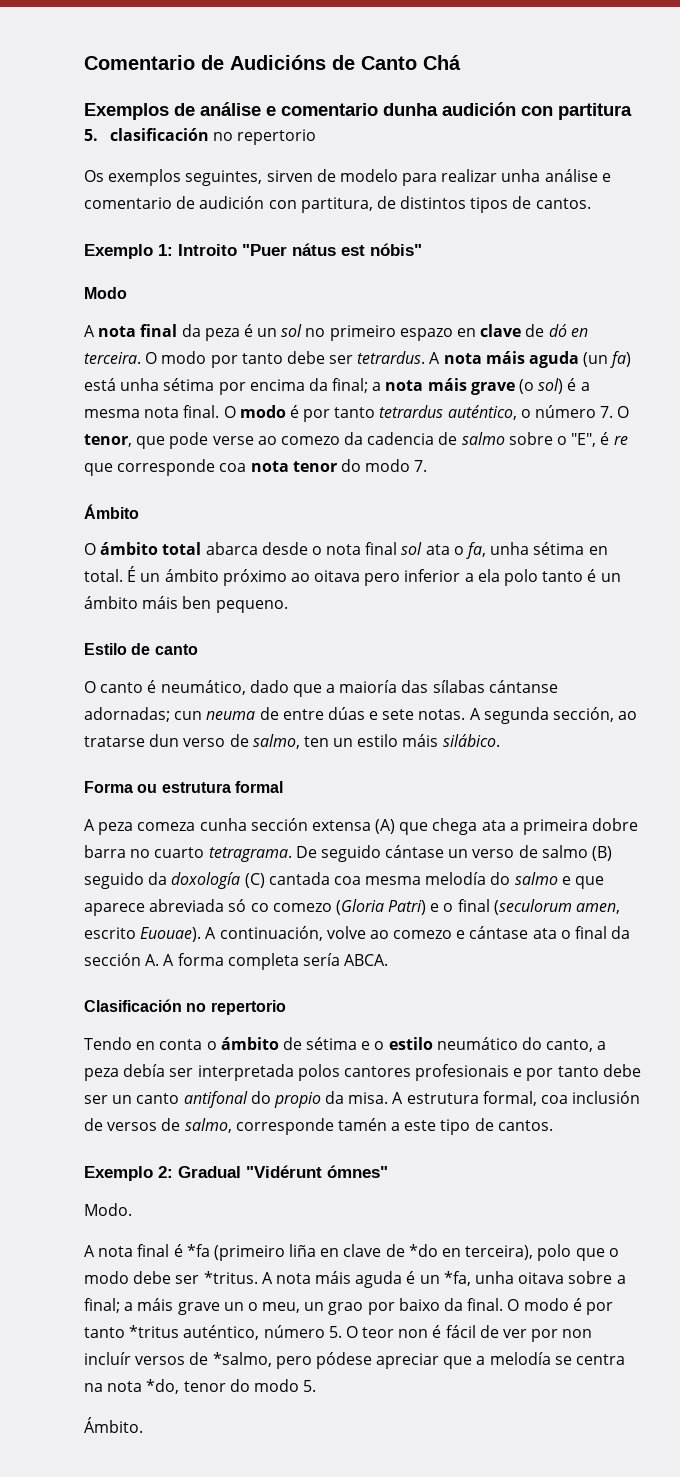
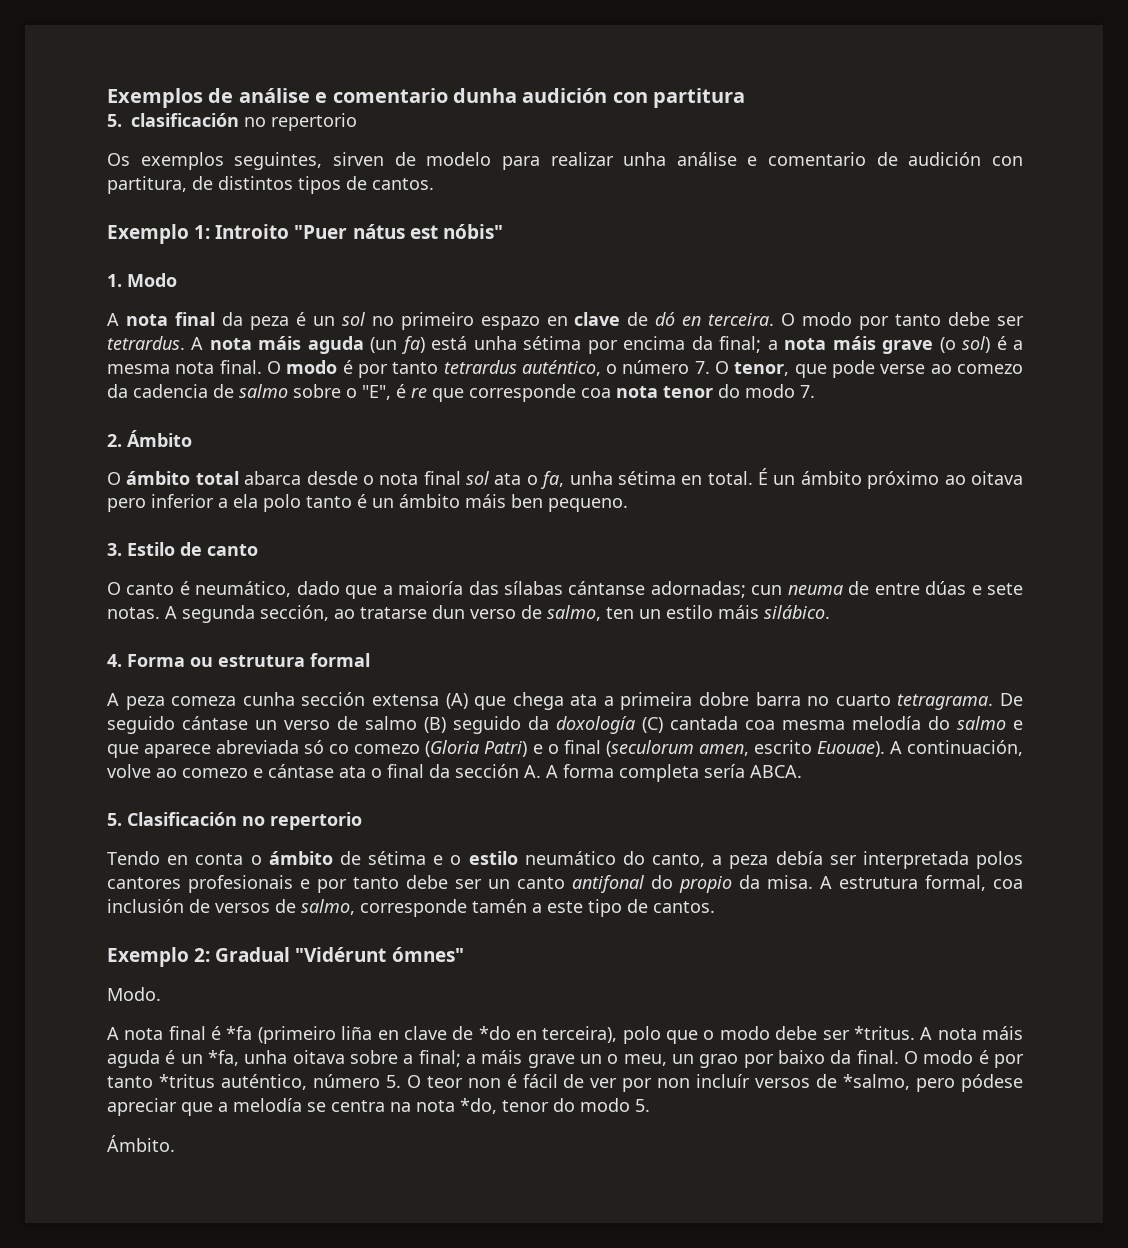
[84,55,461,70] Comentario de Audicións de Canto Chá // -> (107, 98) none
(422, 249) none -> [107,274,122,287] 1.
(428, 466) none -> [107,434,122,447] 2.
(288, 606) none -> [107,543,122,556] 3.
(500, 740) none -> [107,654,122,667] 4.
(389, 960) none -> [107,813,122,826] 5.

